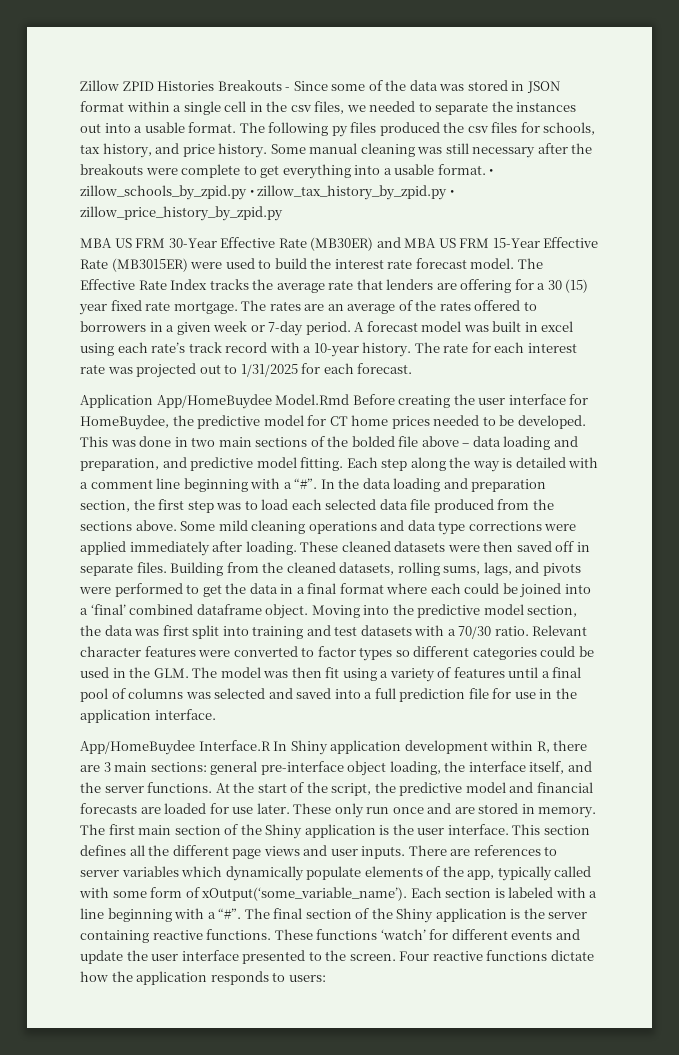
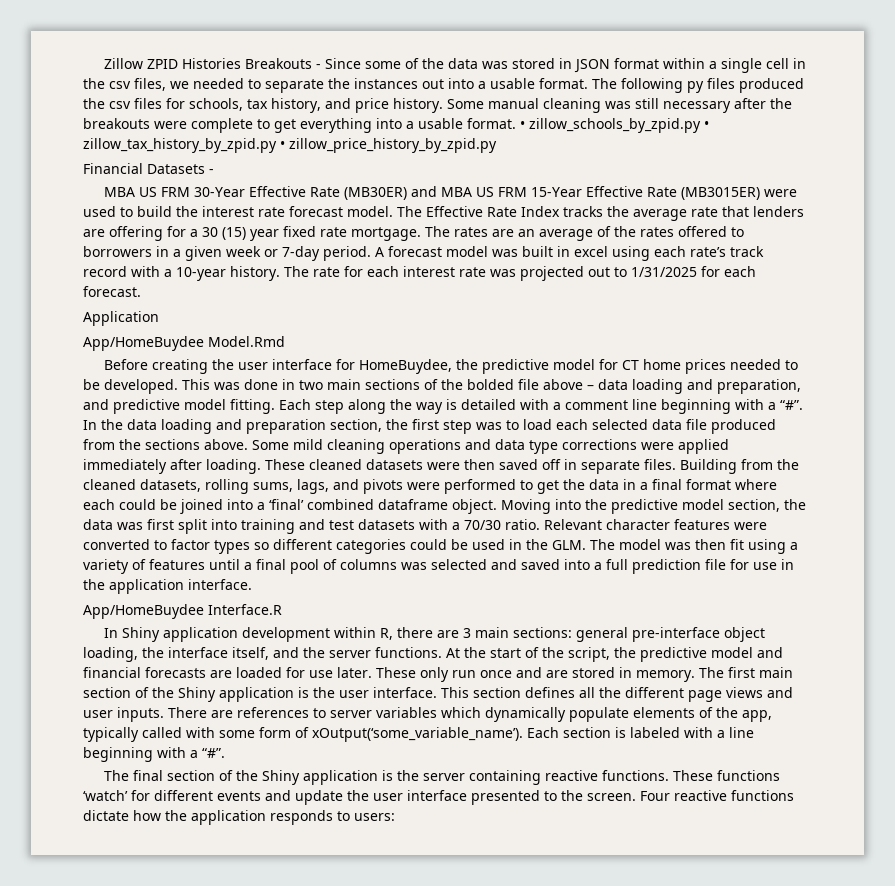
(283, 213) none -> [83,163,214,174] // Financial Datasets -
(153, 401) none -> (159, 318) //
(350, 399) none -> (285, 341) //
(271, 745) none -> (282, 609) //
(242, 913) none -> (225, 753) //

